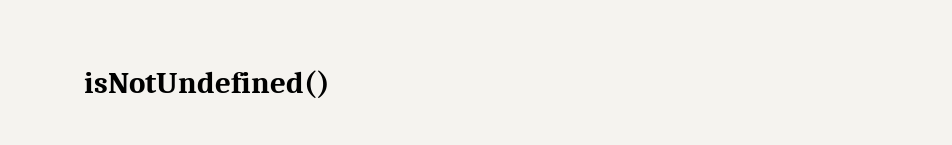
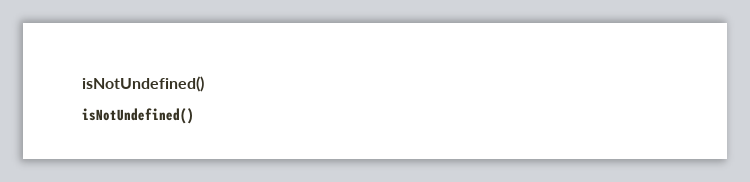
[84,70,330,99] isNotUndefined() -> [82,76,204,92] [82,108,194,124] isNotUndefined() // isNotUndefined()

